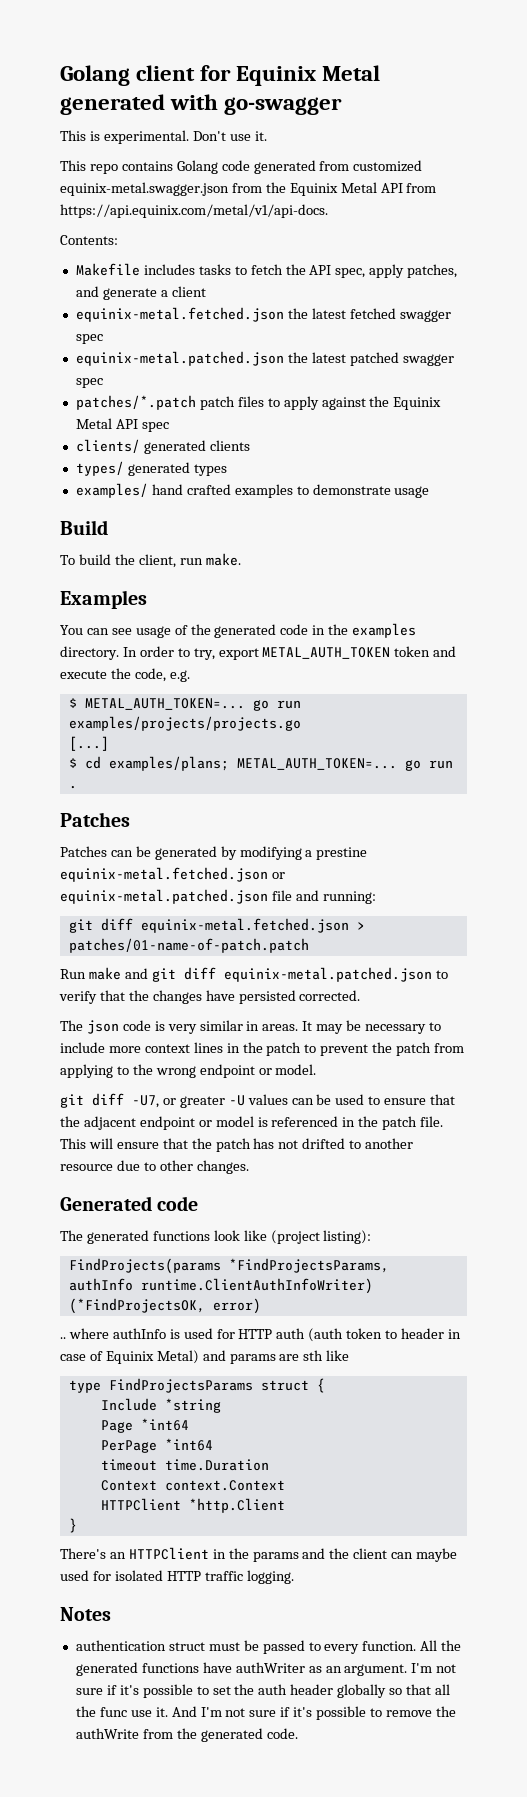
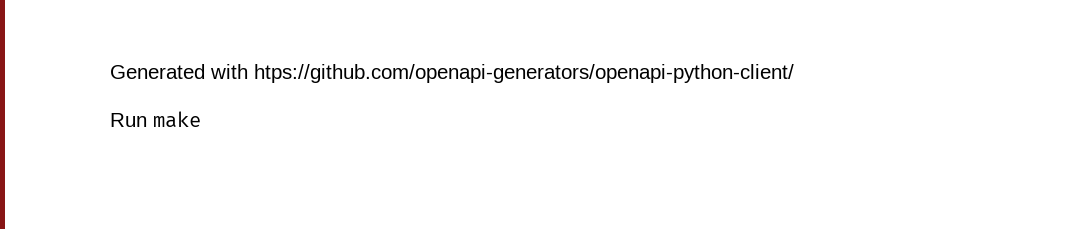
[60,65,381,86] [60,94,343,115] [60,130,267,144] [60,160,423,174] [60,182,437,196] [60,204,328,218] [60,235,118,245] [75,263,458,278] [75,286,206,300] [75,307,451,322] [75,334,103,344] [75,351,454,366] [75,378,103,388] [75,395,442,410] [75,418,169,432] [75,439,250,454] [75,461,227,476] [75,483,430,498] [60,520,108,535] [60,553,241,568] [60,590,147,609] [60,623,417,638] [60,646,457,660] [60,668,190,682] [68,698,301,711] [68,716,301,731] [68,736,109,751] [68,756,453,771] [68,785,77,789] [60,812,130,827] [60,846,368,860] [60,867,285,882] [60,889,376,904] [68,918,365,933] [68,938,309,953] [60,967,448,982] [59,990,361,1004] [60,1020,441,1034] [60,1042,465,1056] [60,1064,317,1078] [60,1093,456,1108] [60,1116,444,1130] [60,1138,414,1152] [60,1160,249,1174] [60,1196,199,1211] [60,1230,372,1244] [68,1258,389,1274] [68,1278,373,1294] [68,1298,261,1314] [60,1328,461,1342] [60,1350,350,1364] [68,1378,325,1393] [100,1398,221,1413] [100,1418,189,1433] [100,1438,213,1453] [100,1459,269,1471] [100,1480,285,1491] [100,1498,285,1513] [68,1518,77,1533] [60,1547,458,1562] [60,1570,294,1584] [60,1607,111,1621] [75,1640,462,1654] [75,1662,457,1676] [75,1684,450,1698] [75,1706,456,1720] [75,1728,298,1742] Golang client for Equinix Metal generated with go-swagger // This is experimental. Don't use it. // This repo contains Golang code generated from customized equinix-metal.swagger.json from the Equinix Metal API from https://api.equinix.com/metal/v1/api-docs. // Contents: // Makefile includes tasks to fetch the API spec, apply patches, and generate a client // equinix-metal.fetched.json the latest fetched swagger spec // equinix-metal.patched.json the latest patched swagger spec // patches/*.patch patch files to apply against the Equinix Metal API spec // clients/ generated clients // types/ generated types // examples/ hand crafted examples to demonstrate usage // Build // To build the client, run make. // Examples // You can see usage of the generated code in the examples directory. In order to try, export METAL_AUTH_TOKEN token and execute the code, e.g. // $ METAL_AUTH_TOKEN=... go run examples/projects/projects.go // [...] // $ cd examples/plans; METAL_AUTH_TOKEN=... go run . // Patches // Patches can be generated by modifying a prestine equinix-metal.fetched.json or equinix-metal.patched.json file and running: // git diff equinix-metal.fetched.json > patches/01-name-of-patch.patch // Run make and git diff equinix-metal.patched.json to verify that the changes have persisted corrected. // The json code is very similar in areas. It may be necessary to include more context lines in the patch to prevent the patch from applying to the wrong endpoint or model. // git diff -U7, or greater -U values can be used to ensure that the adjacent endpoint or model is referenced in the patch file. This will ensure that the patch has not drifted to another resource due to other changes. // Generated code // The generated functions look like (project listing): // FindProjects(params *FindProjectsParams, authInfo runtime.ClientAuthInfoWriter) (*FindProjectsOK, error) // .. where authInfo is used for HTTP auth (auth token to header in case of Equinix Metal) and params are sth like // type FindProjectsParams struct { // Include *string // Page *int64 // PerPage *int64 // timeout time.Duration // Context context.Context // HTTPClient *http.Client // } // There's an HTTPClient in the params and the client can maybe used for isolated HTTP traffic logging. // Notes // authentication struct must be passed to every function. All the generated functions have authWriter as an argument. I'm not sure if it's possible to set the auth header globally so that all the func use it. And I'm not sure if it's possible to remove the authWrite from the generated code. -> [110,64,794,83] [110,111,201,128] Generated with htps://github.com/openapi-generators/openapi-python-client/ // Run make

